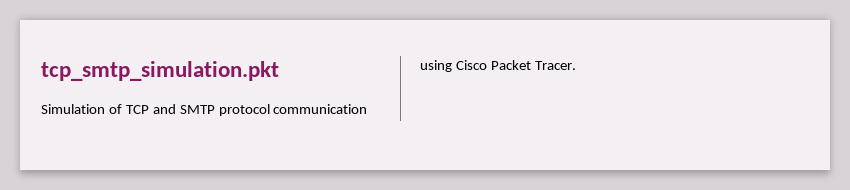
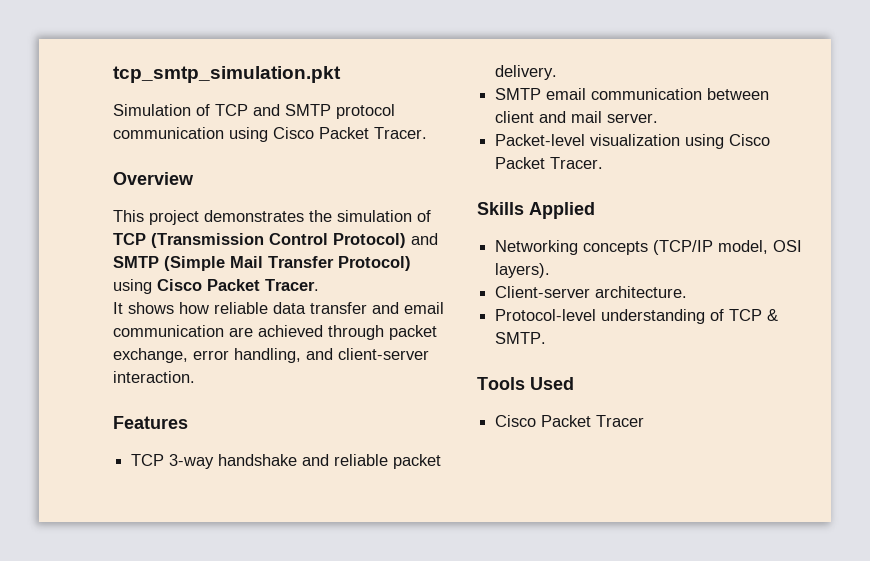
(576, 65) none -> [113,172,194,185] [113,210,431,225] [113,233,438,248] [113,256,411,271] [113,279,319,294] [113,302,444,314] [113,325,437,340] [113,348,429,363] [113,371,195,383] [113,416,188,429] [131,454,442,469] [495,65,558,80] [495,88,770,100] [495,111,659,123] [495,134,771,149] [495,157,604,169] [477,202,595,219] [495,240,803,255] [495,263,551,278] [495,286,688,298] [495,309,779,324] [495,332,547,344] [477,377,574,390] [495,415,645,427] // Overview // This project demonstrates the simulation of TCP (Transmission Control Protocol) and SMTP (Simple Mail Transfer Protocol) using Cisco Packet Tracer. // It shows how reliable data transfer and email communication are achieved through packet exchange, error handling, and client-server interaction. // Features // TCP 3-way handshake and reliable packet delivery. // SMTP email communication between client and mail server. // Packet-level visualization using Cisco Packet Tracer. // Skills Applied // Networking concepts (TCP/IP model, OSI layers). // Client-server architecture. // Protocol-level understanding of TCP & SMTP. // Tools Used // Cisco Packet Tracer

